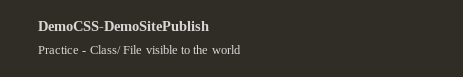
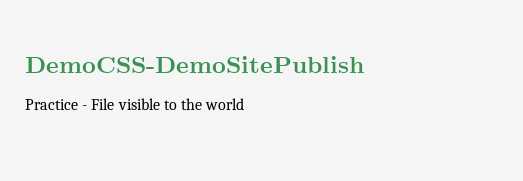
[89,45,121,54] Class/ -> (88, 107) none

